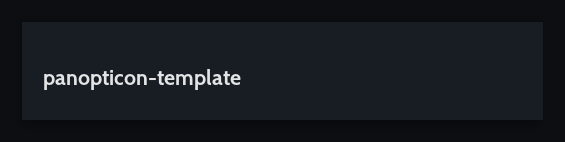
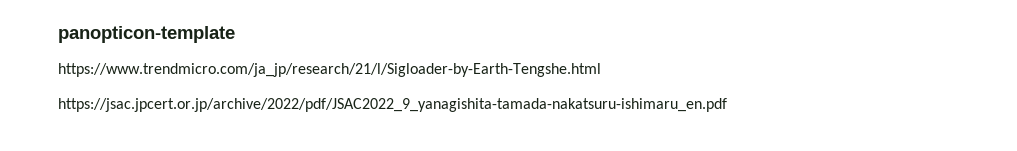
(241, 79) none -> [58,63,601,77] [58,98,727,112] // https://www.trendmicro.com/ja_jp/research/21/l/Sigloader-by-Earth-Tengshe.html // https://jsac.jpcert.or.jp/archive/2022/pdf/JSAC2022_9_yanagishita-tamada-nakatsuru-ishimaru_en.pdf

